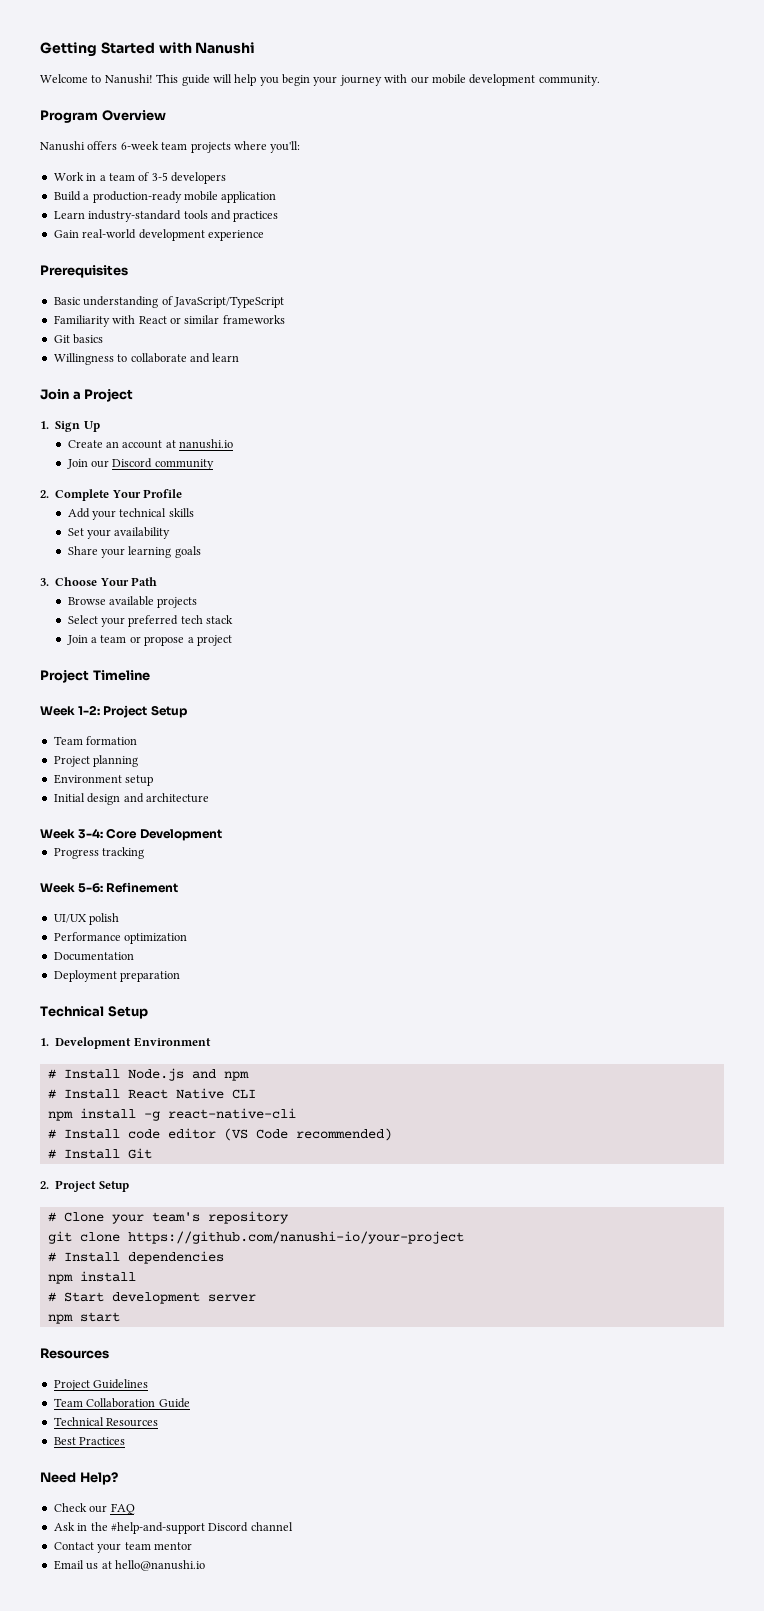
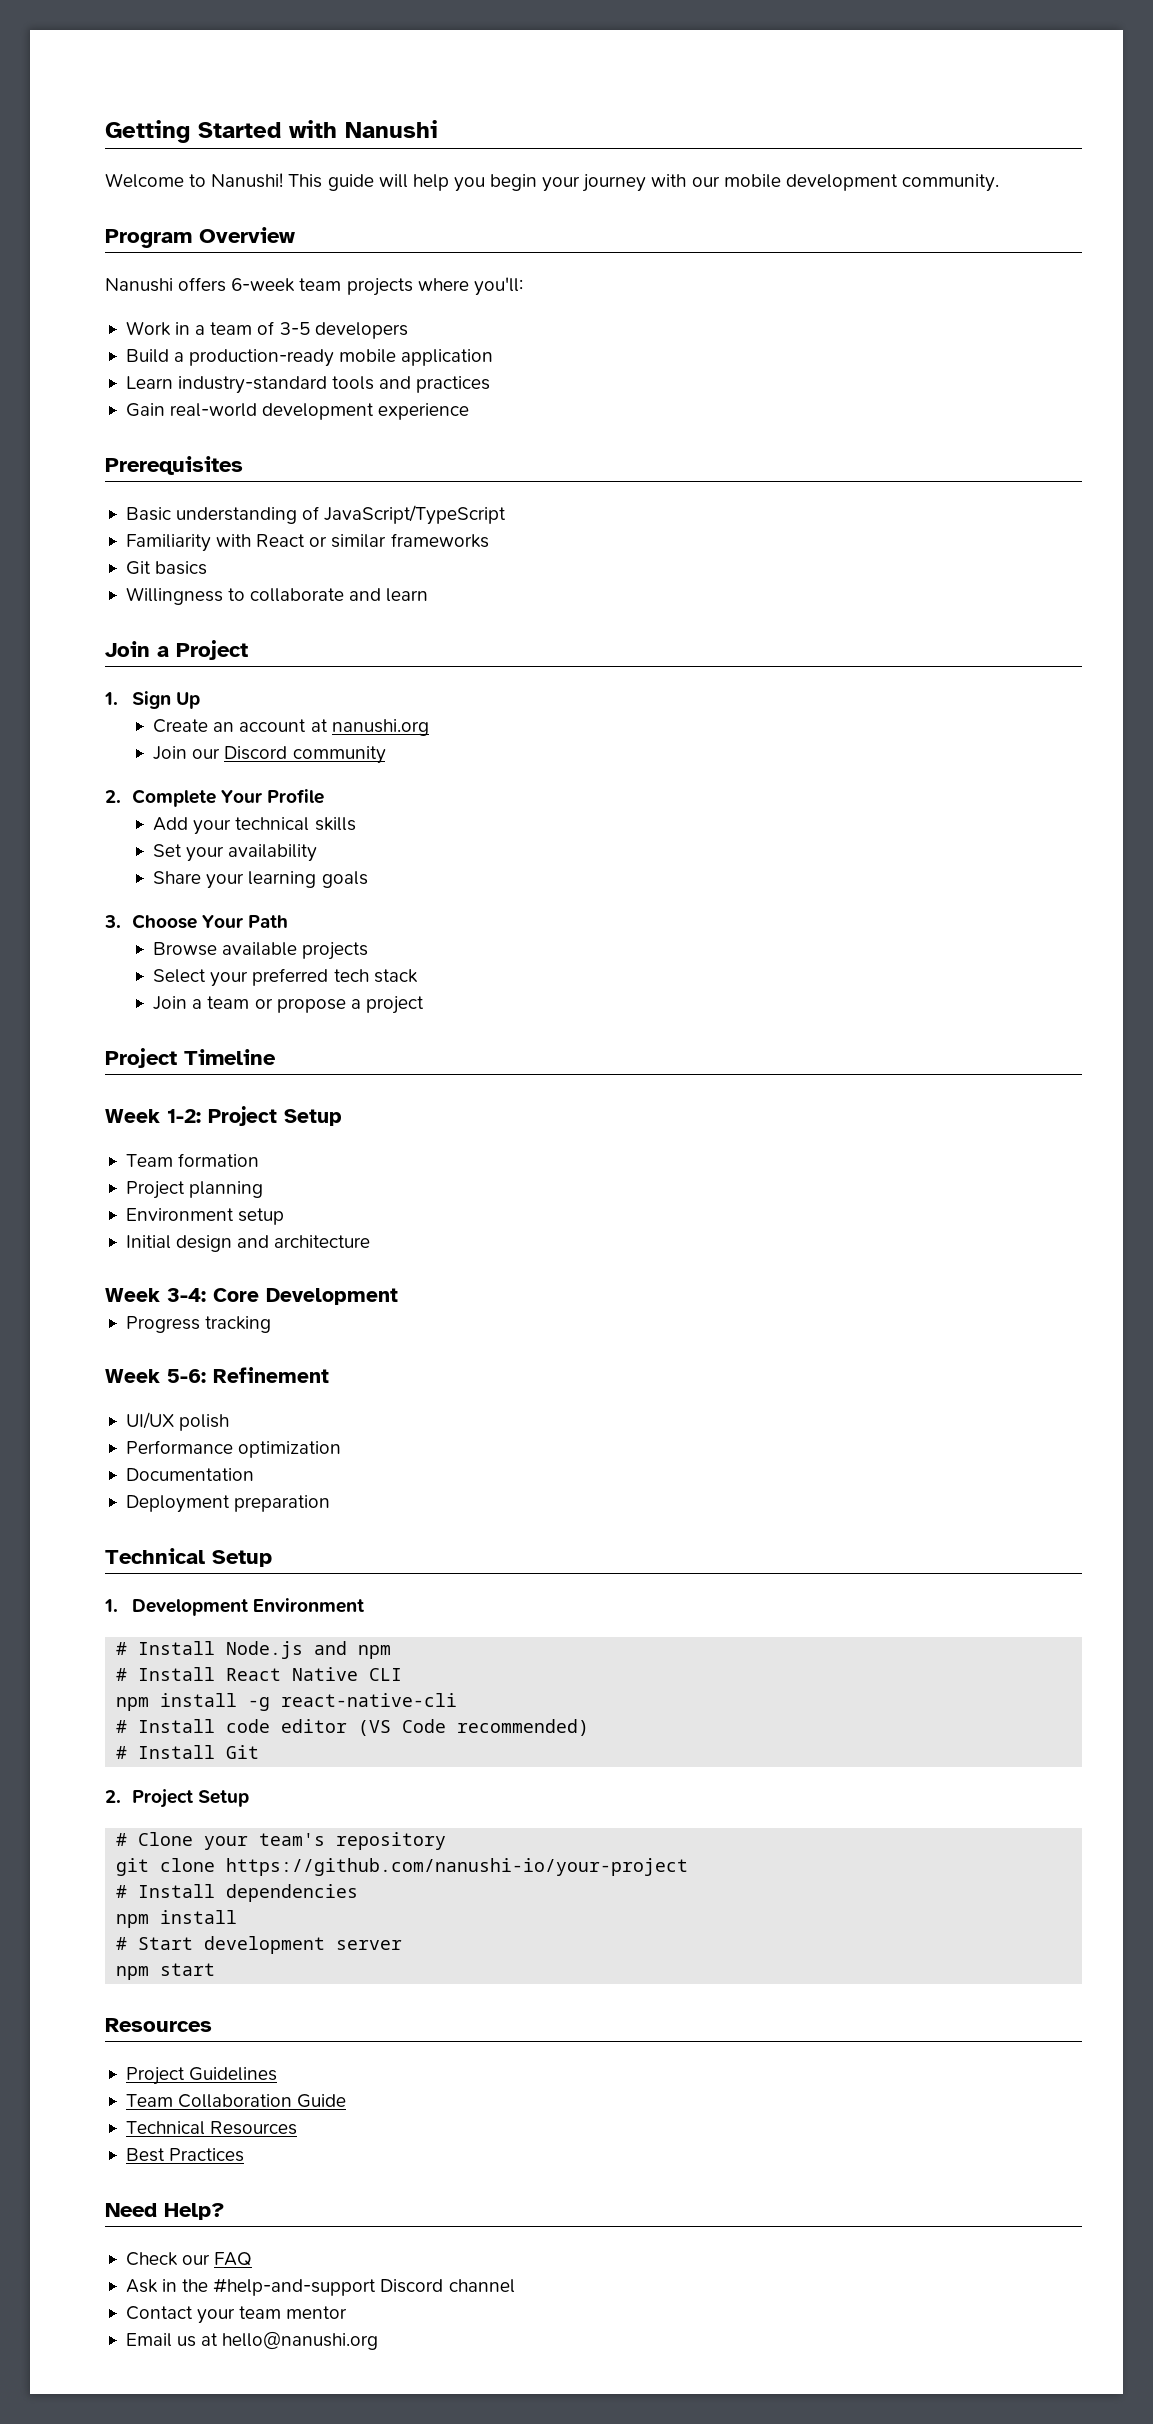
[179,439,234,449] nanushi.io -> [331,719,429,736] nanushi.org
[114,1560,205,1571] hello@nanushi.io -> [222,2331,379,2350] hello@nanushi.org

